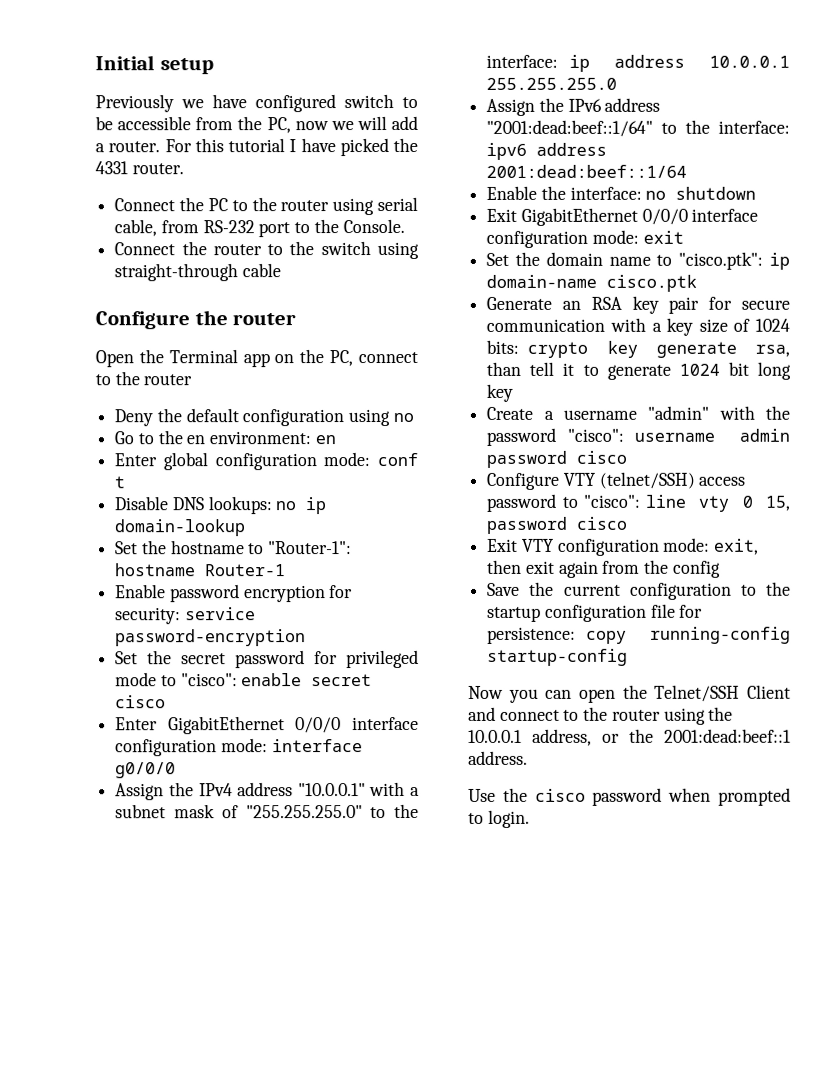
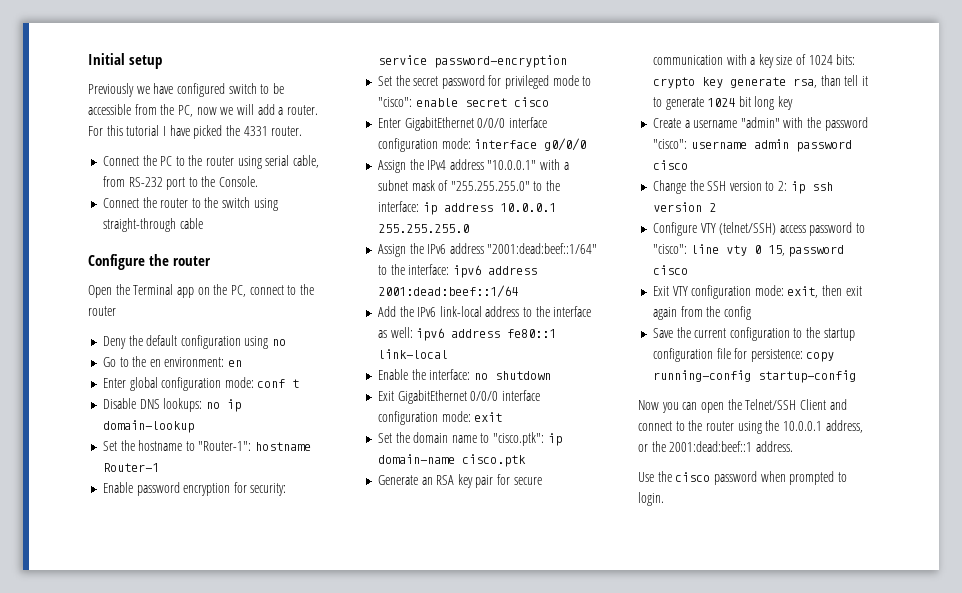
(688, 171) none -> [377,306,592,317] [377,327,557,341] [377,349,448,359] // Add the IPv6 link-local address to the interface as well: ipv6 address fe80::1 link-local
(628, 457) none -> [652,180,833,194] [652,202,716,212] // Change the SSH version to 2: ip ssh version 2

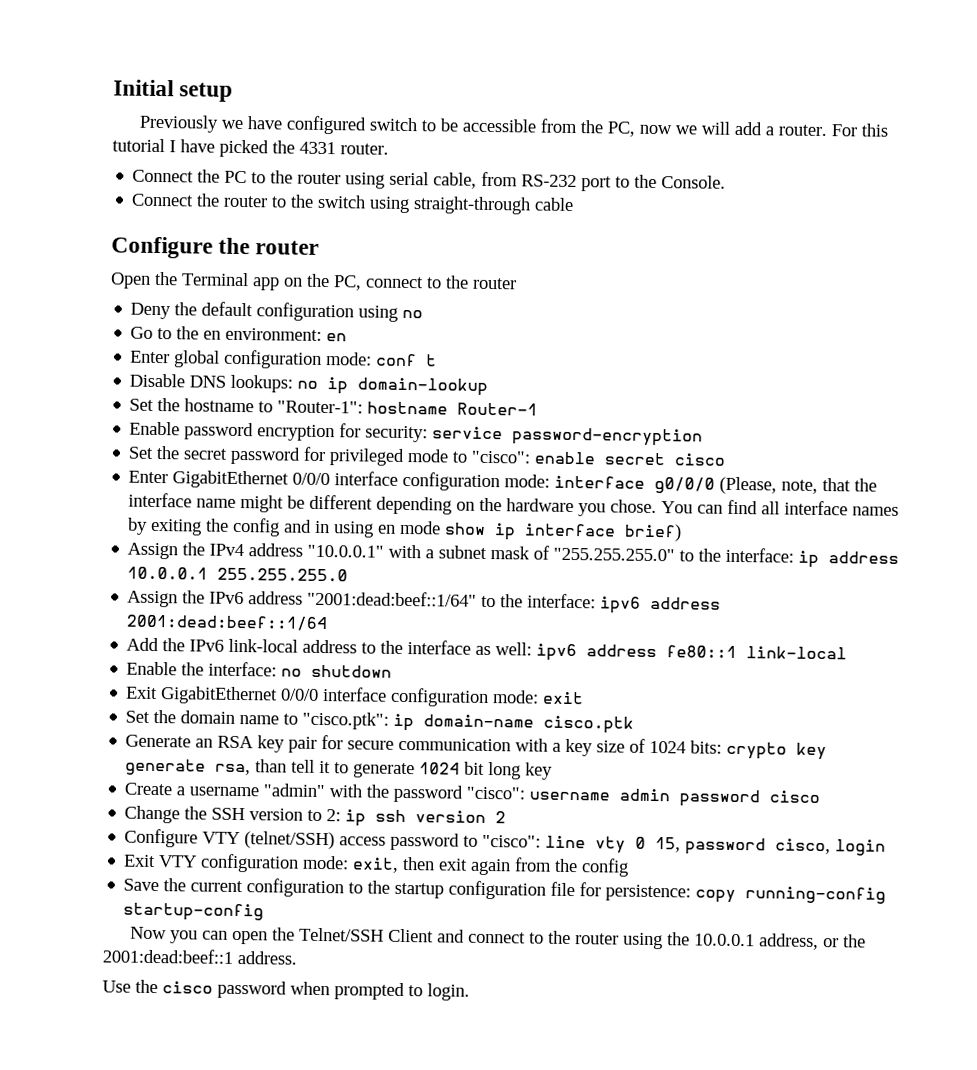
(587, 144) none -> [719,476,878,495] [128,492,900,517] [127,517,683,542] (Please, note, that the interface name might be different depending on the hardware you chose. You can find all interface names by exiting the config and in using en mode show ip interface brief)
[652,265,688,275] cisco -> [775,838,887,856] cisco, login

